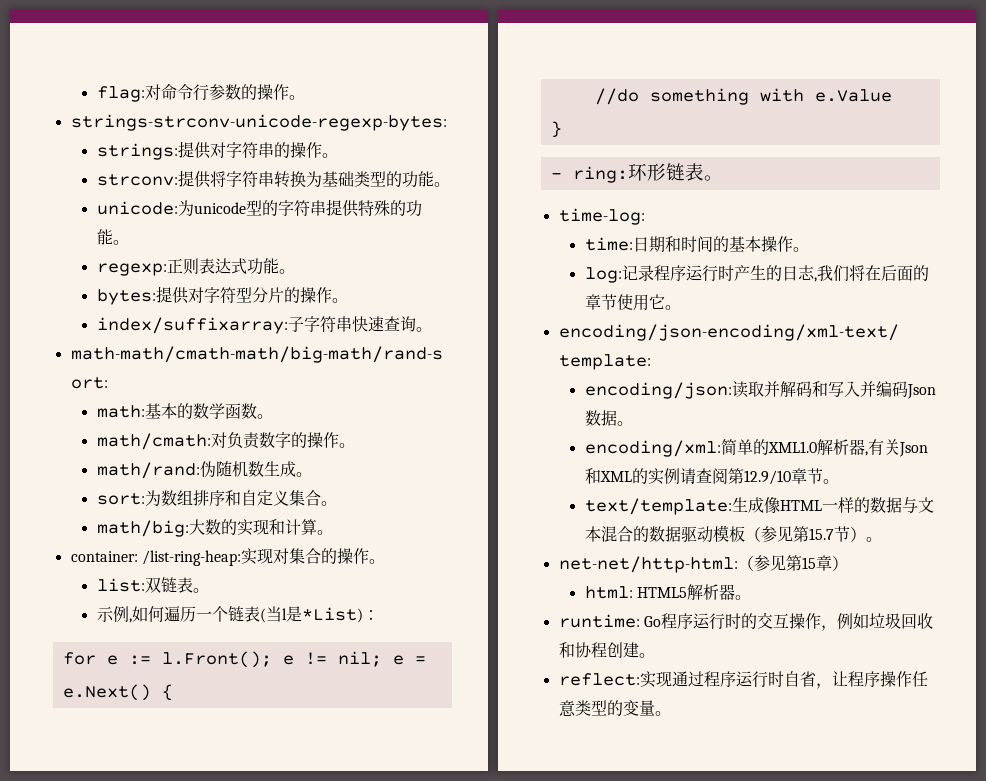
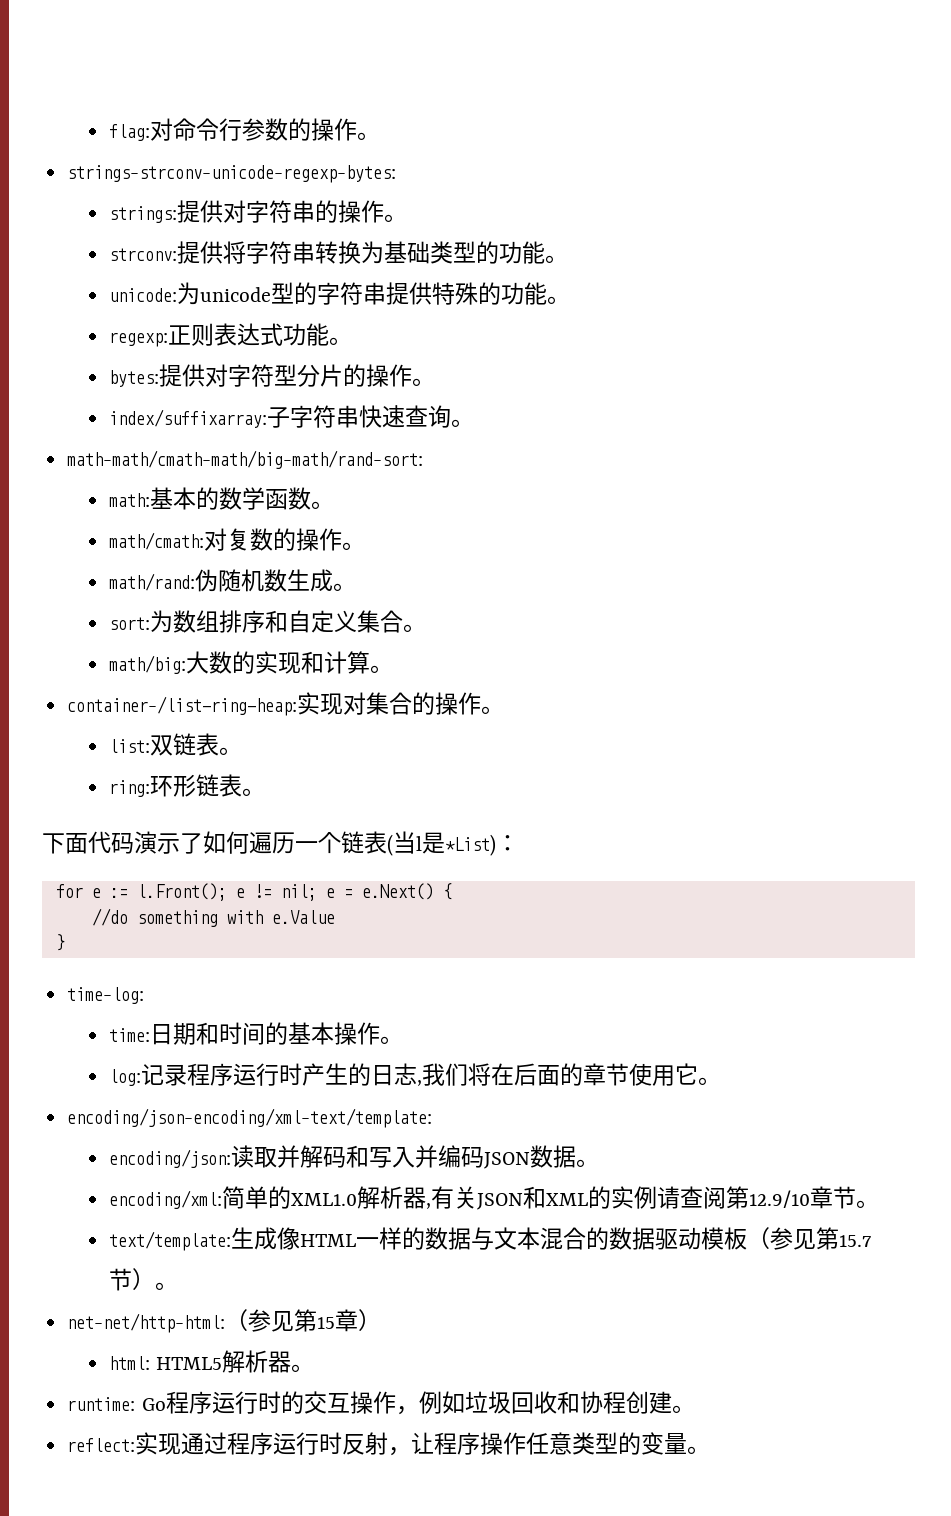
[226,432,291,449] 负责数字 -> [227,528,274,551] 复数
[70,550,241,566] container: /list-ring-heap: -> [67,696,298,716] container-/list-ring-heap:
[96,606,132,623] 示例, -> [109,774,266,797] [42,831,203,854] ring:环形链表。 // 下面代码演示了
[550,163,723,183] // - ring:环形链表。 -> (65, 942) none
[906,384,936,399] Json -> [484,1152,531,1169] JSON
[898,442,928,457] Json -> [477,1193,524,1210] JSON
[783,671,816,687] 自省 -> [342,1432,389,1455] 反射

